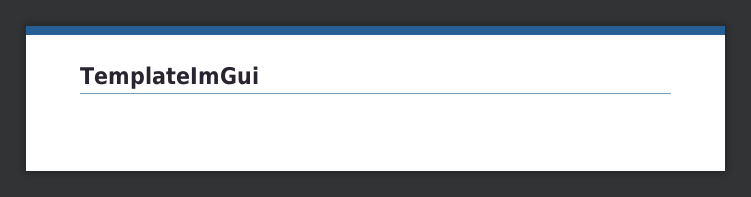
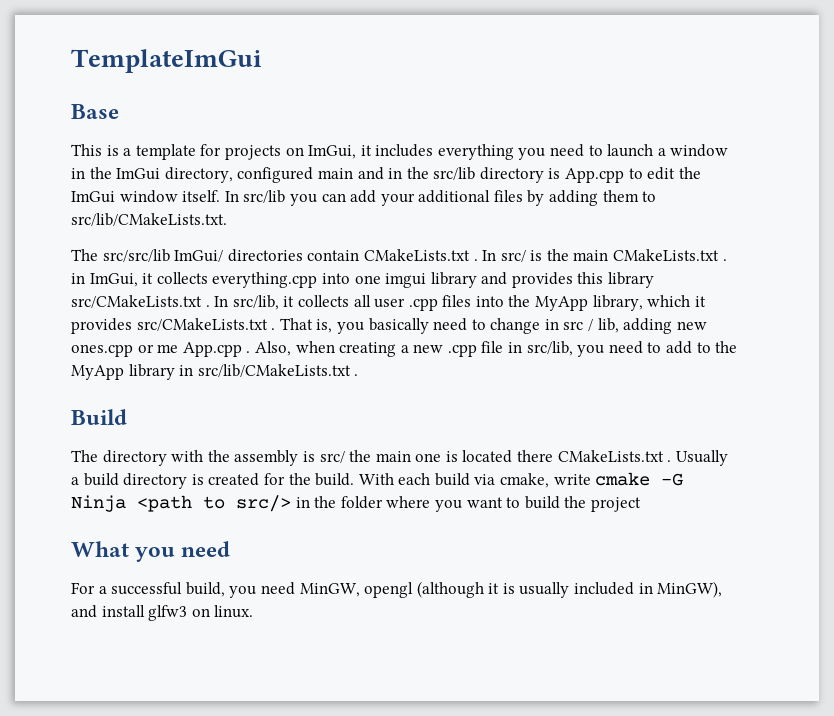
(259, 77) none -> [71,104,119,119] [71,144,729,160] [71,167,701,183] [71,190,657,206] [71,213,227,226] [71,249,727,262] [71,272,655,288] [71,295,706,311] [71,318,707,334] [71,341,738,357] [71,364,359,380] [71,409,127,425] [71,450,728,466] [71,472,684,489] [71,495,641,512] [71,541,231,562] [71,581,723,598] [71,605,254,621] // Base // This is a template for projects on ImGui, it includes everything you need to launch a window in the ImGui directory, configured main and in the src/lib directory is App.cpp to edit the ImGui window itself. In src/lib you can add your additional files by adding them to src/lib/CMakeLists.txt. // The src/src/lib ImGui/ directories contain CMakeLists.txt . In src/ is the main CMakeLists.txt . in ImGui, it collects everything.cpp into one imgui library and provides this library src/CMakeLists.txt . In src/lib, it collects all user .cpp files into the MyApp library, which it provides src/CMakeLists.txt . That is, you basically need to change in src / lib, adding new ones.cpp or me App.cpp . Also, when creating a new .cpp file in src/lib, you need to add to the MyApp library in src/lib/CMakeLists.txt . // Build // The directory with the assembly is src/ the main one is located there CMakeLists.txt . Usually a build directory is created for the build. With each build via cmake, write cmake -G Ninja <path to src/> in the folder where you want to build the project // What you need // For a successful build, you need MinGW, opengl (although it is usually included in MinGW), and install glfw3 on linux.

